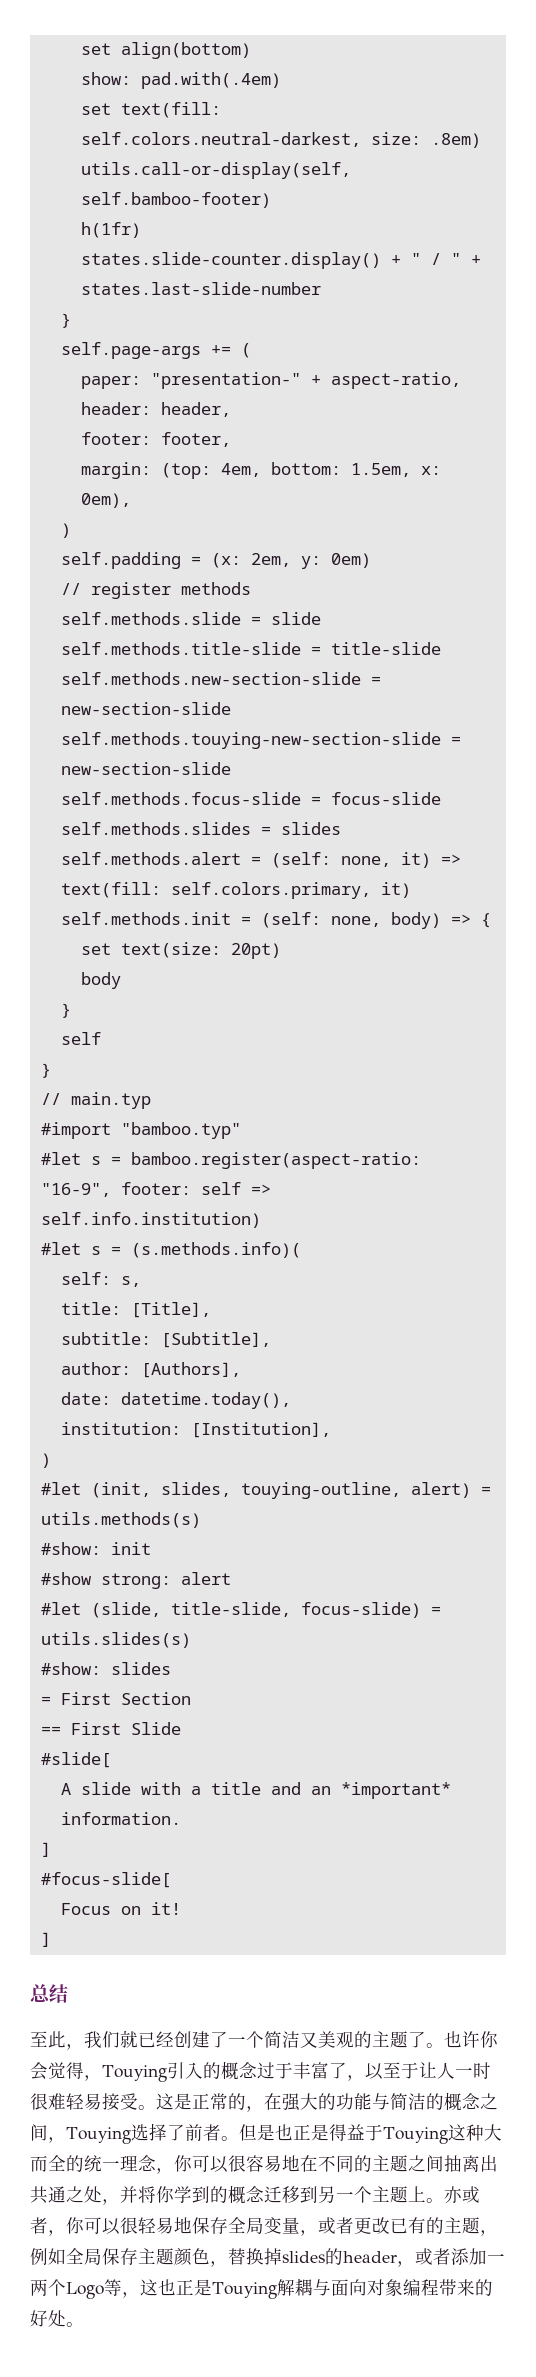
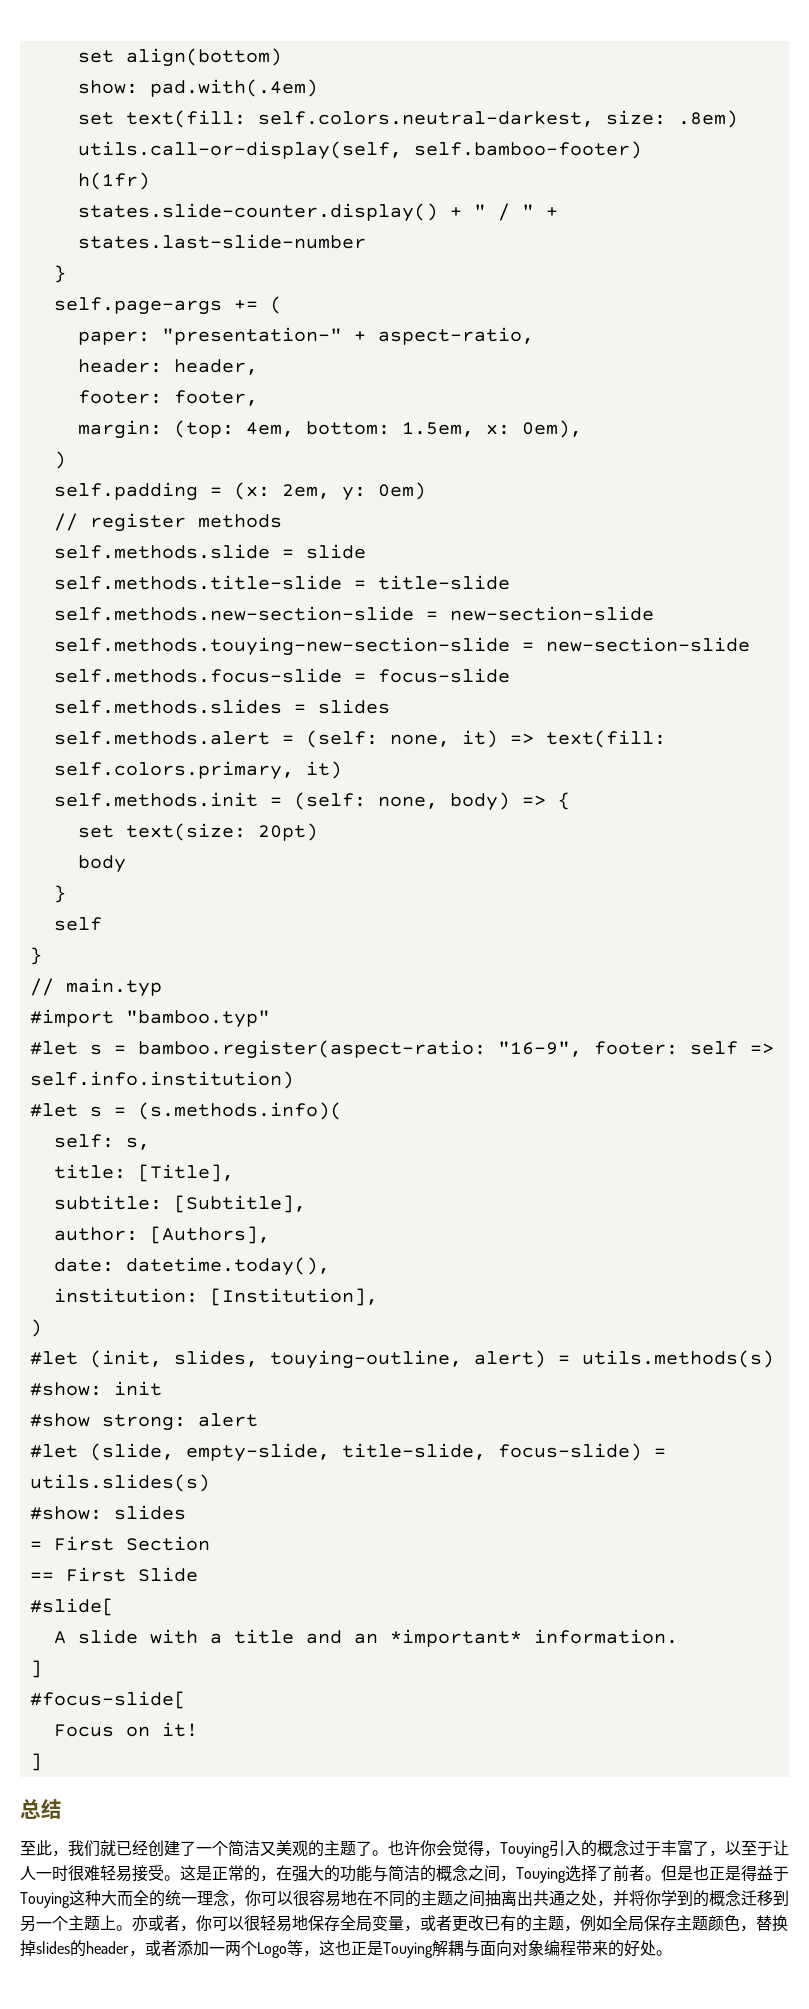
(161, 1610) none -> [185,1443,330,1462] empty-slide,

